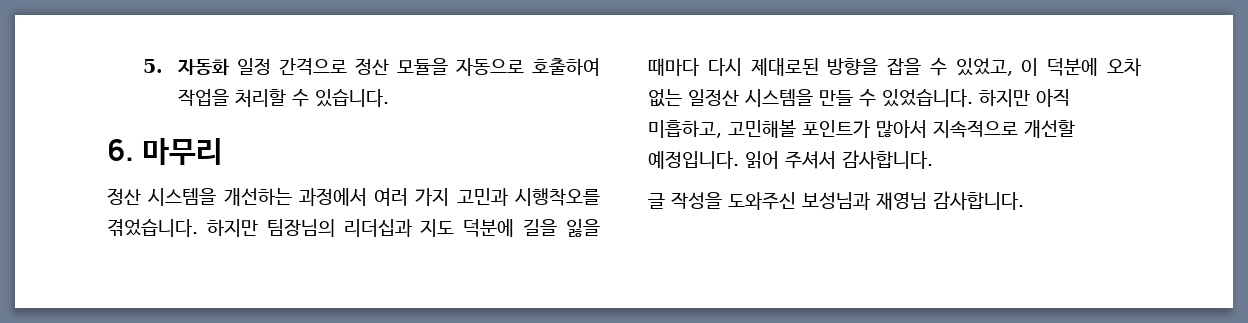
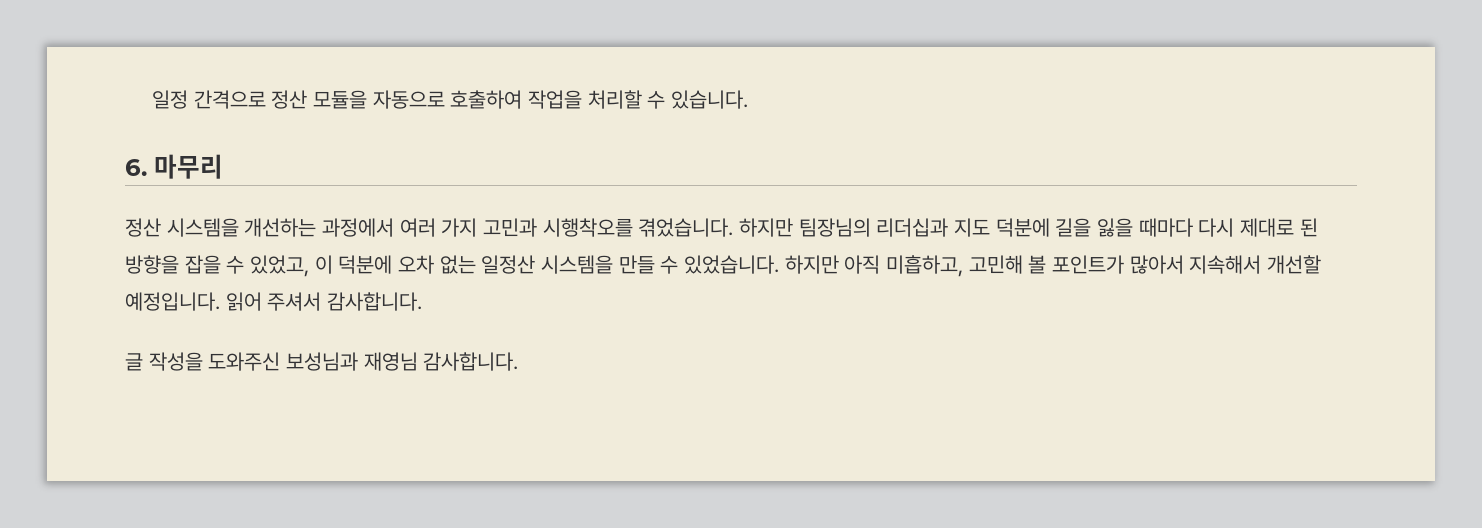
[142,58,230,76] 5. 자동화 -> (151, 99) none
[750,58,819,76] 제대로된 -> [1240,218,1318,237] 제대로 된
[728,120,796,138] 고민해볼 -> [968,255,1047,274] 고민해 볼
[933,120,1018,138] 지속적으로 -> [1189,255,1262,274] 지속해서

